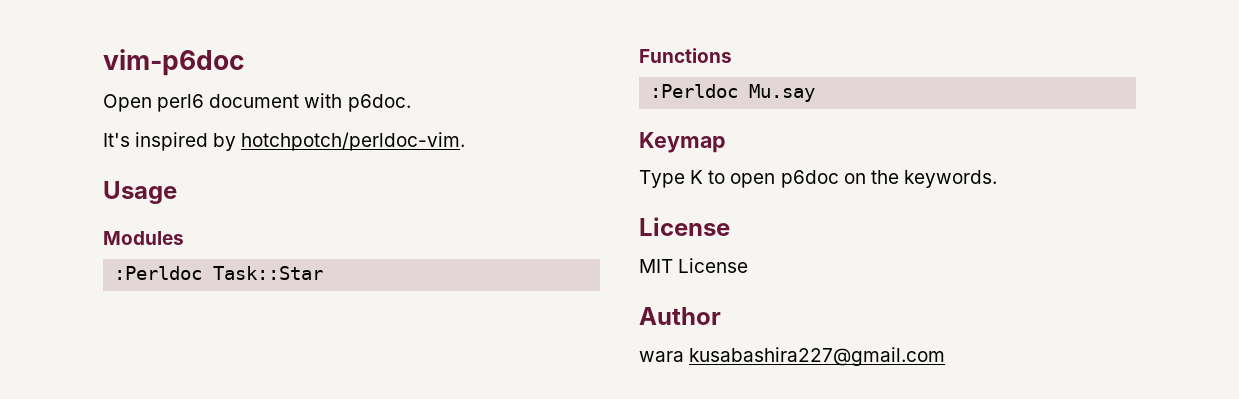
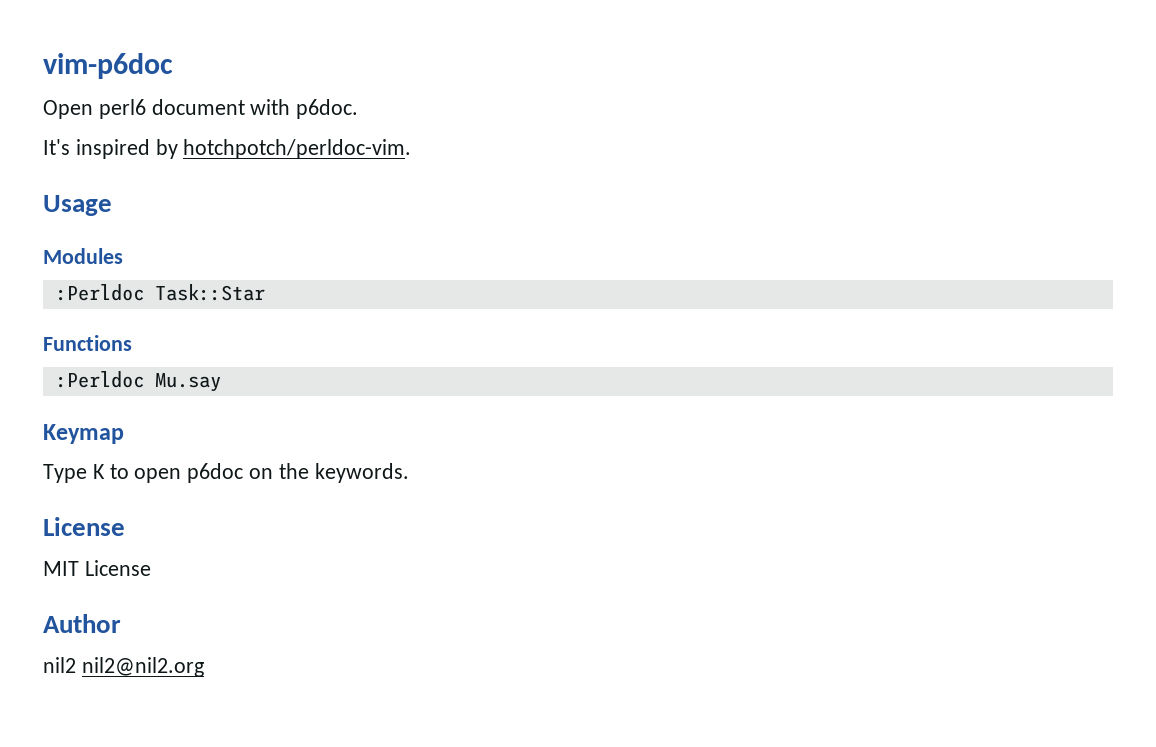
[639,347,946,366] wara kusabashira227@gmail.com -> [43,657,204,677] nil2 nil2@nil2.org

